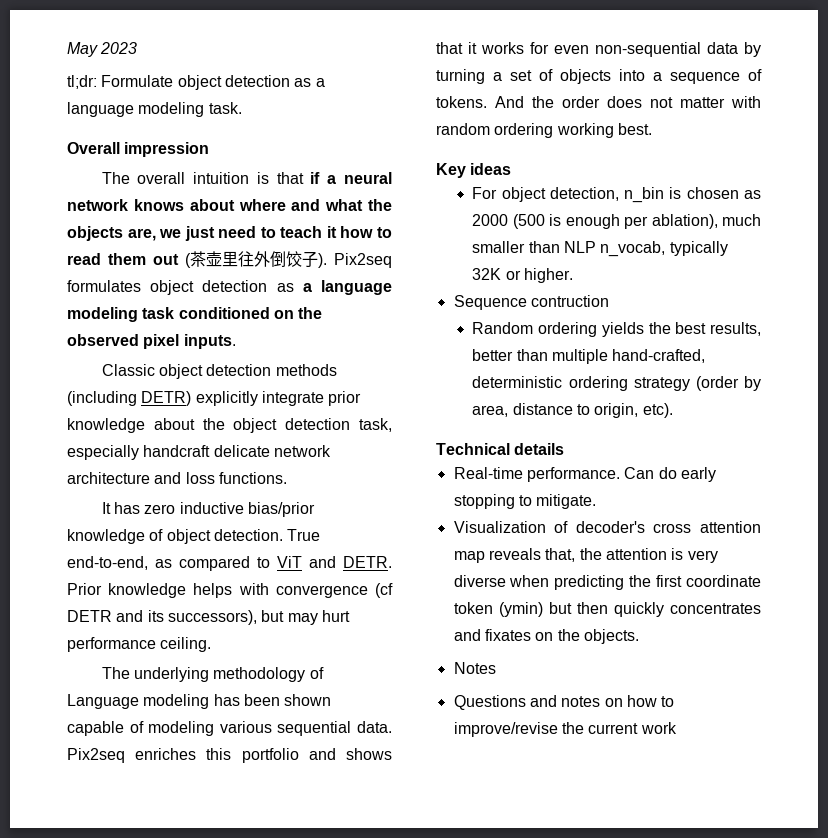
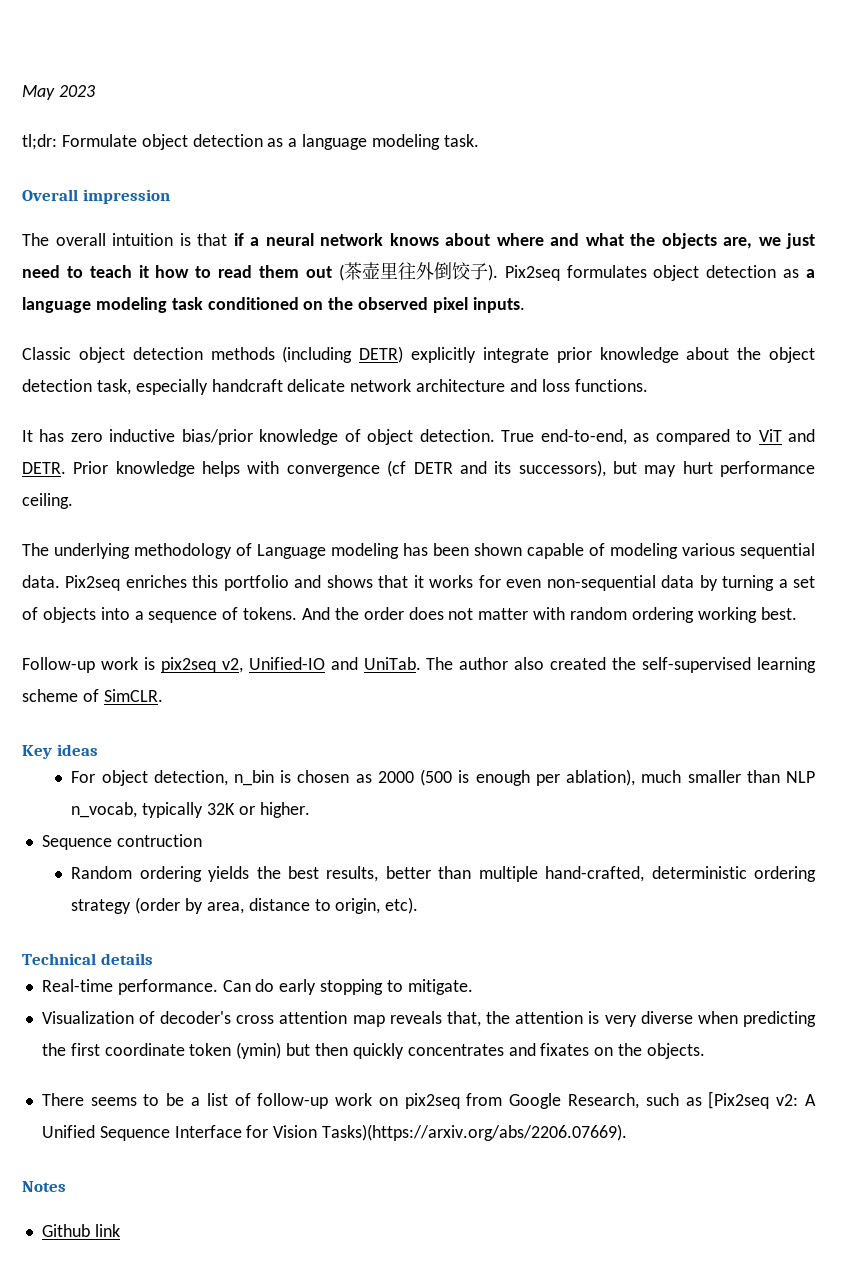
(652, 129) none -> [22,657,817,673] [22,689,163,702] // Follow-up work is pix2seq v2, Unified-IO and UniTab. The author also created the self-supervised learning scheme of SimCLR.
[453,662,496,674] [453,695,675,710] [453,722,677,737] Notes // Questions and notes on how to improve/revise the current work -> [41,1091,816,1109] [41,1124,628,1141] [22,1181,66,1192] [41,1224,120,1237] There seems to be a list of follow-up work on pix2seq from Google Research, such as [Pix2seq v2: A Unified Sequence Interface for Vision Tasks)(https://arxiv.org/abs/2206.07669). // Notes // Github link

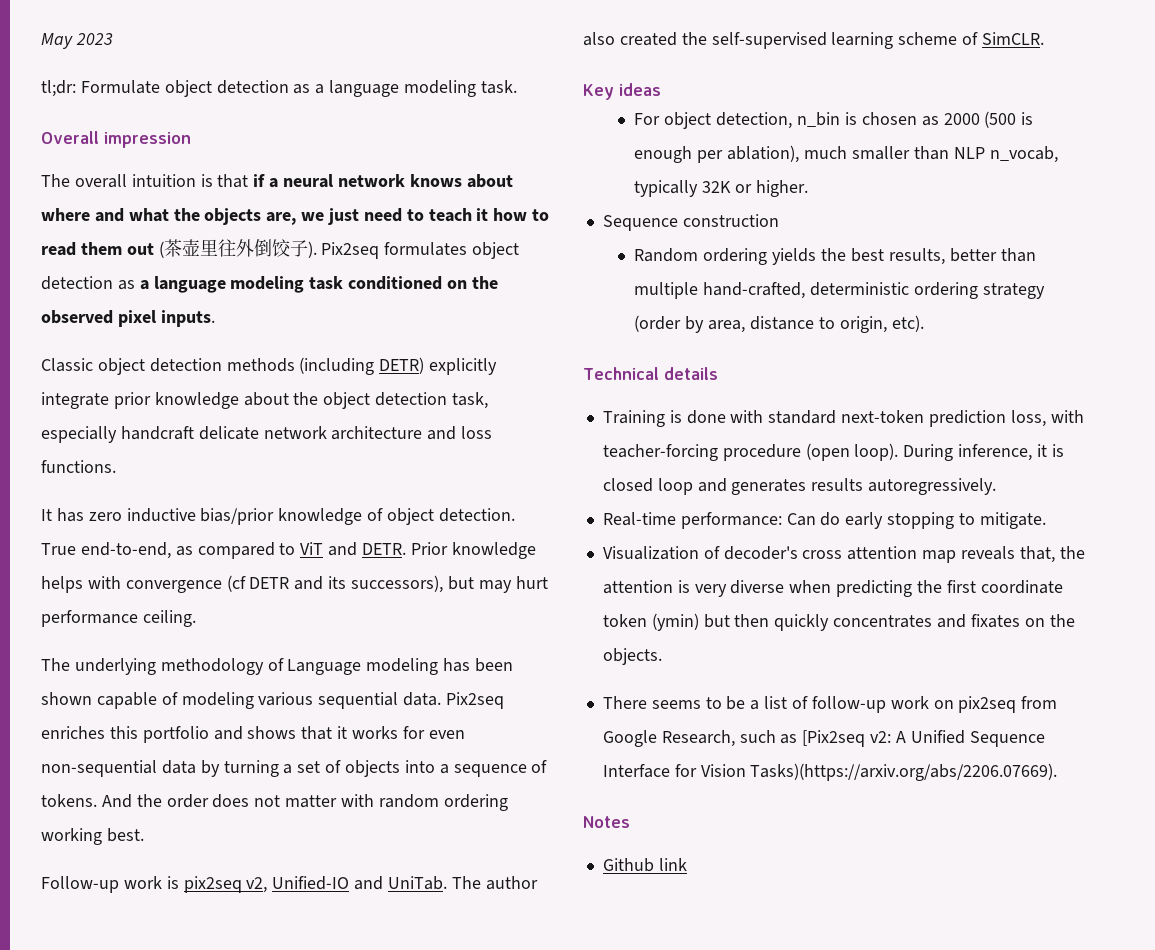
[116,834,202,847] contruction -> [682,214,779,227] construction
(153, 959) none -> [602,410,1084,427] [602,443,1064,461] [602,478,997,495] // Training is done with standard next-token prediction loss, with teacher-forcing procedure (open loop). During inference, it is closed loop and generates results autoregressively.
[117,979,218,995] performance. -> [680,512,782,529] performance:

